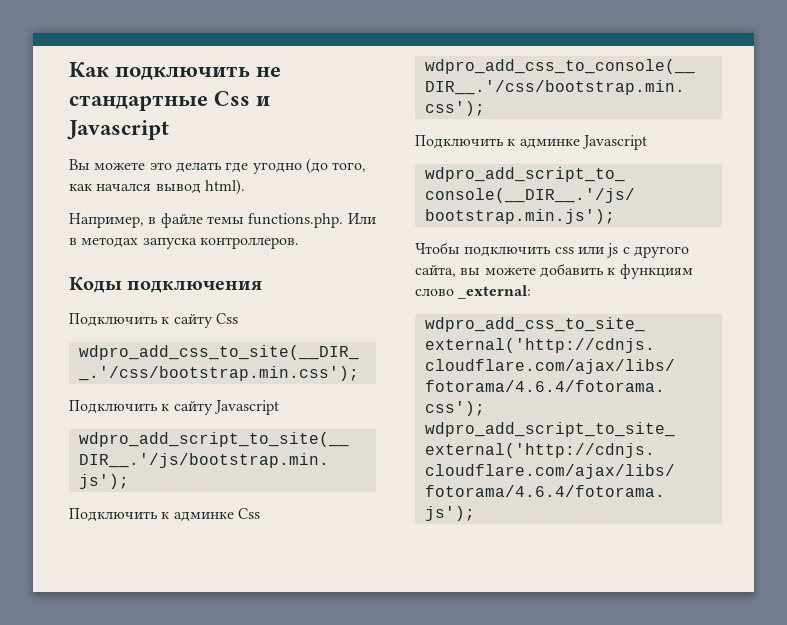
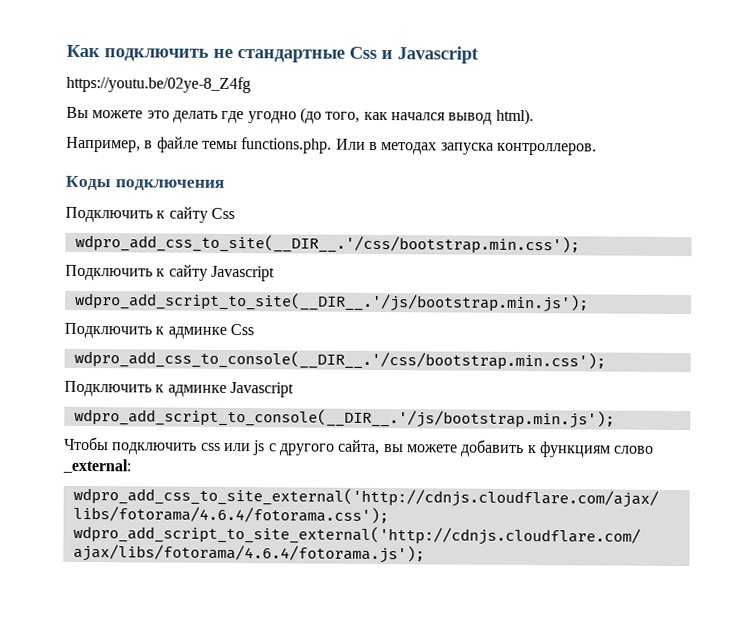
(169, 130) none -> [66,75,251,94] // https://youtu.be/02ye-8_Z4fg

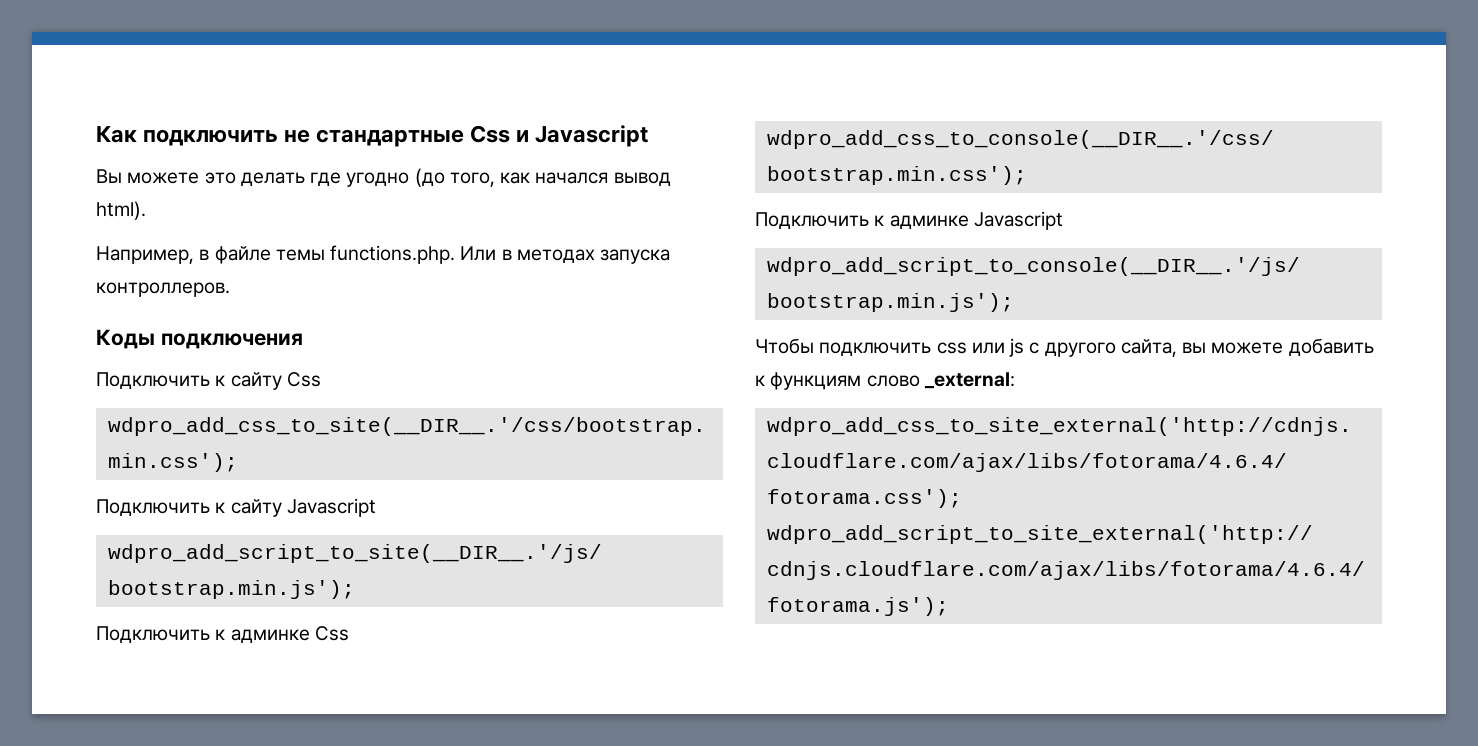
[66,75,251,94] // https://youtu.be/02ye-8_Z4fg -> (649, 136) none

